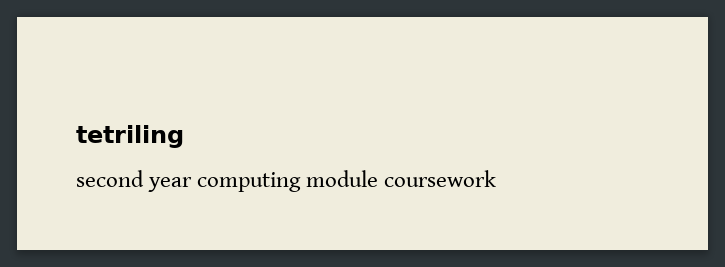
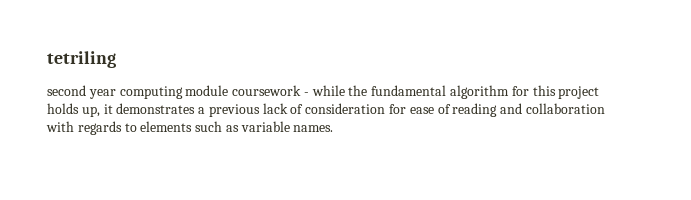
(497, 178) none -> [303,85,600,99] [47,103,605,117] [46,121,334,135] - while the fundamental algorithm for this project holds up, it demonstrates a previous lack of consideration for ease of reading and collaboration with regards to elements such as variable names.

